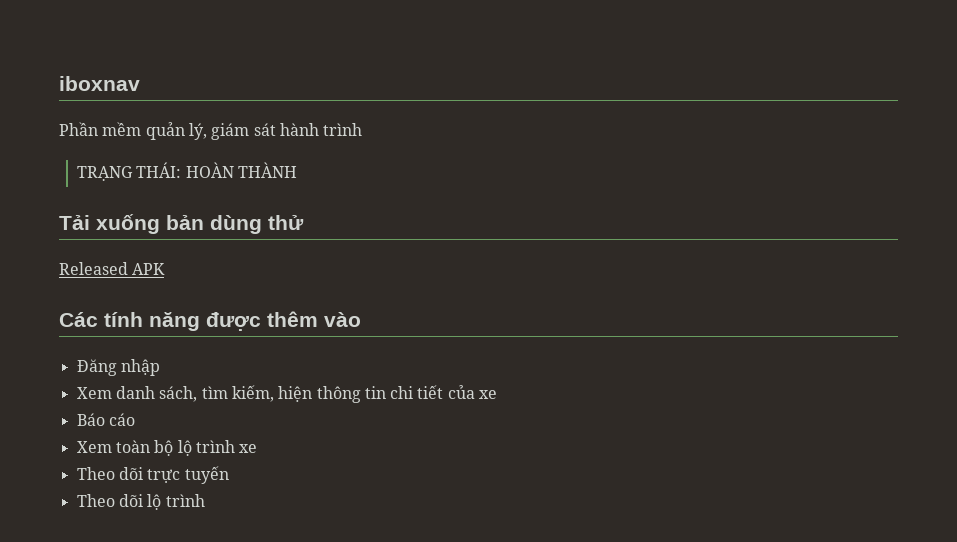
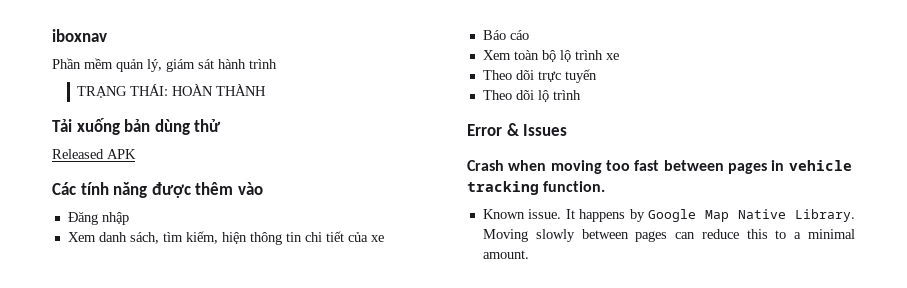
(205, 500) none -> [467,123,568,136] [467,160,852,174] [467,181,606,195] [482,209,855,222] [482,229,856,242] [482,250,529,259] // Error & Issues // Crash when moving too fast between pages in vehicle tracking function. // Known issue. It happens by Google Map Native Library. Moving slowly between pages can reduce this to a minimal amount.

